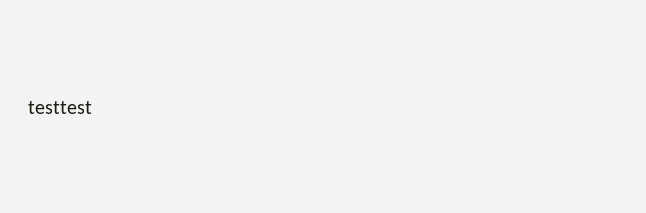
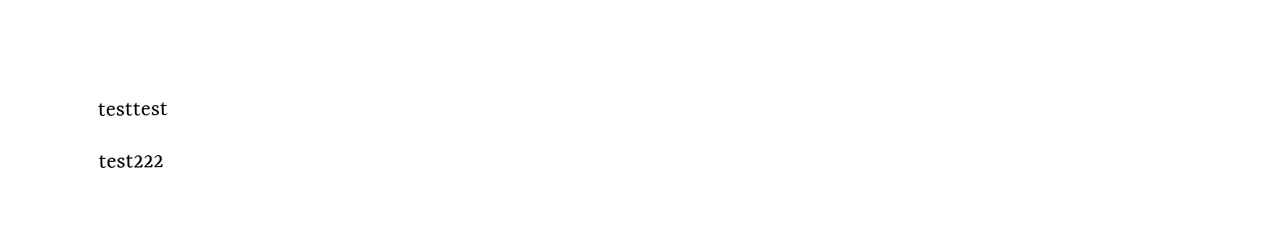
(92, 107) none -> [98,154,164,168] // test222

